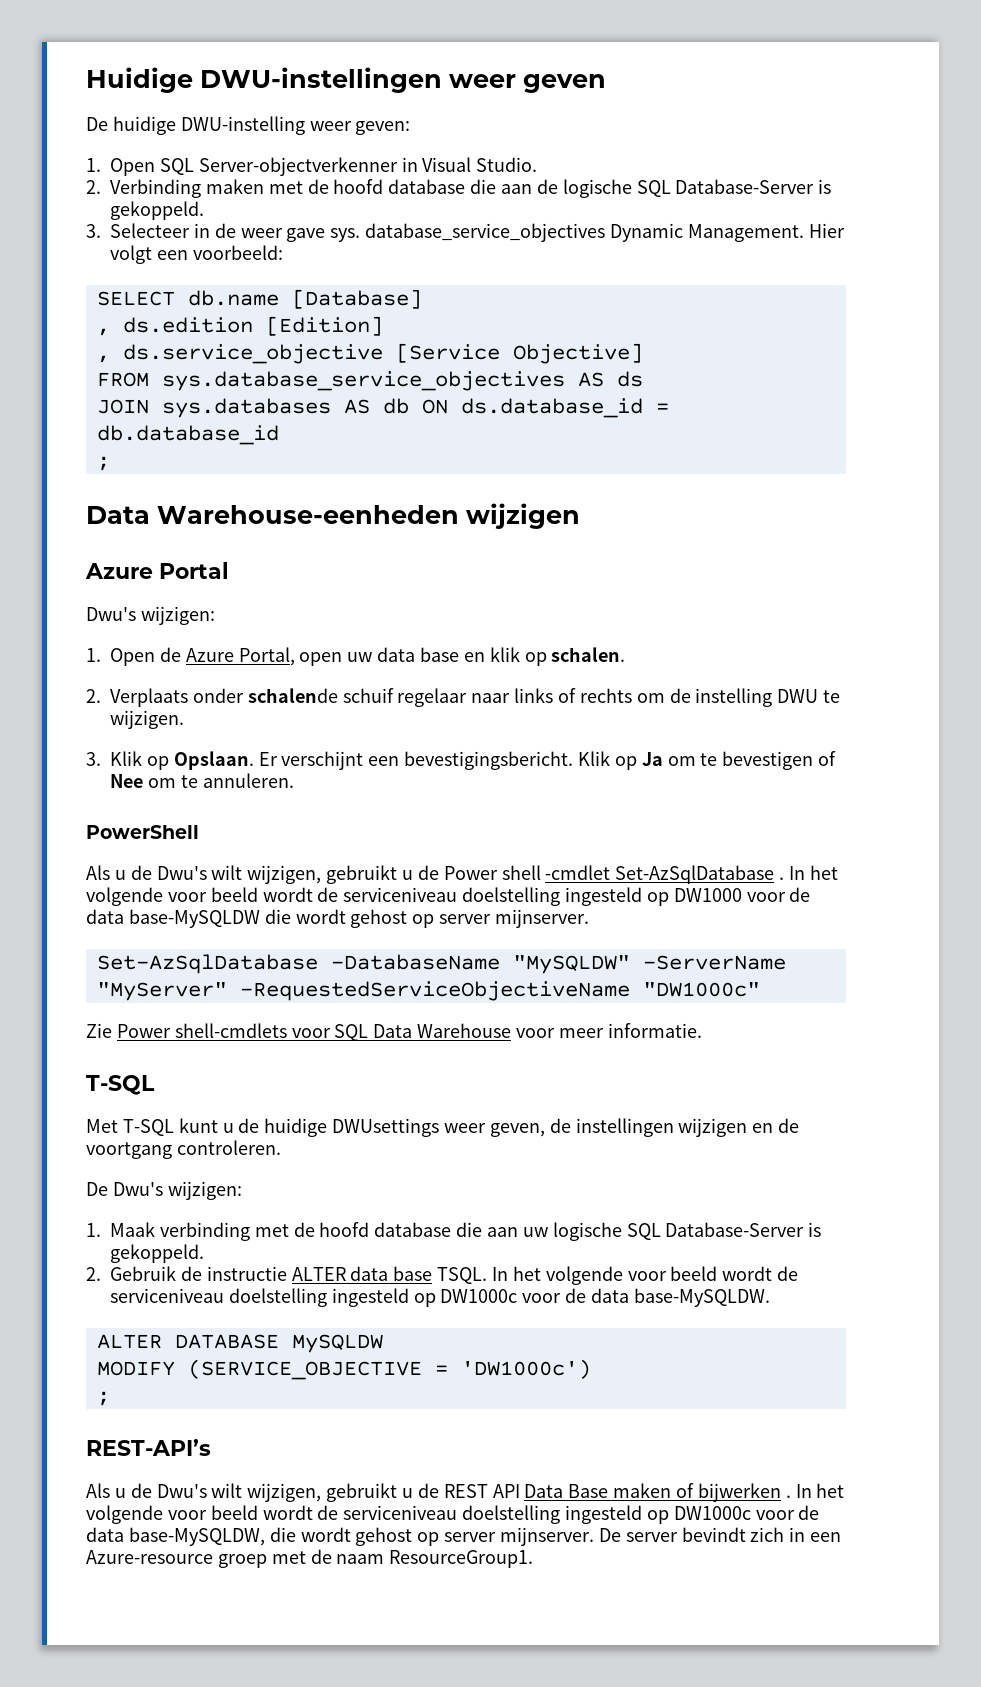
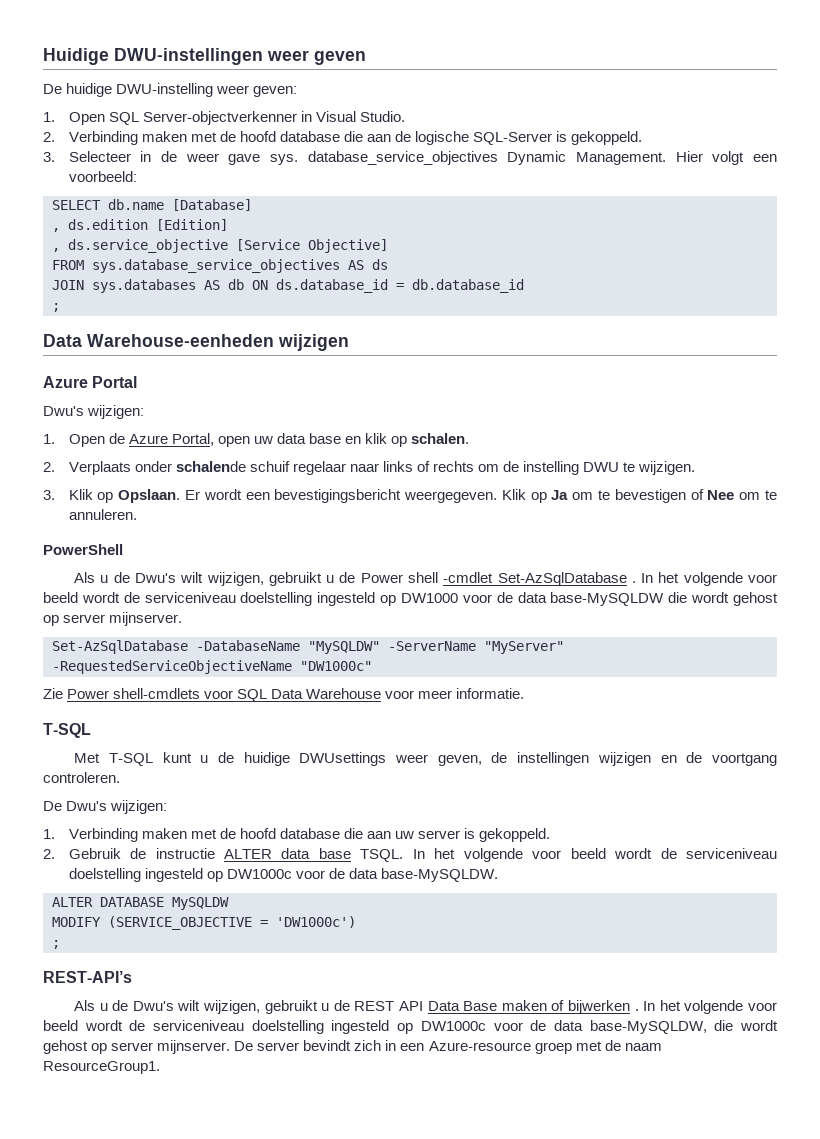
[636,179,815,197] SQL Database-Server -> [473,132,553,145] SQL-Server
[281,751,574,770] verschijnt een bevestigingsbericht. -> [203,489,498,503] wordt een bevestigingsbericht weergegeven.
[110,1222,250,1241] Maak verbinding -> [68,828,187,842] Verbinding maken
[552,1222,805,1241] logische SQL Database-Server -> [418,830,461,839] server

